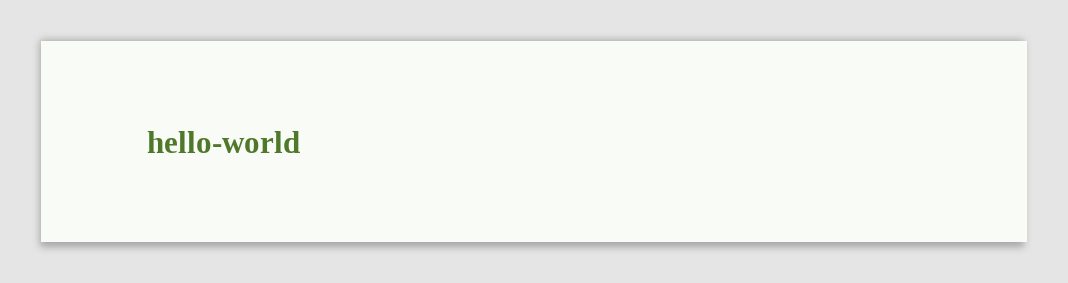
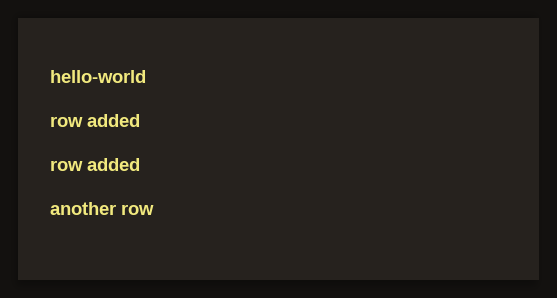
(300, 142) none -> [50,114,140,127] [50,158,140,171] [50,202,154,215] // row added // row added // another row

